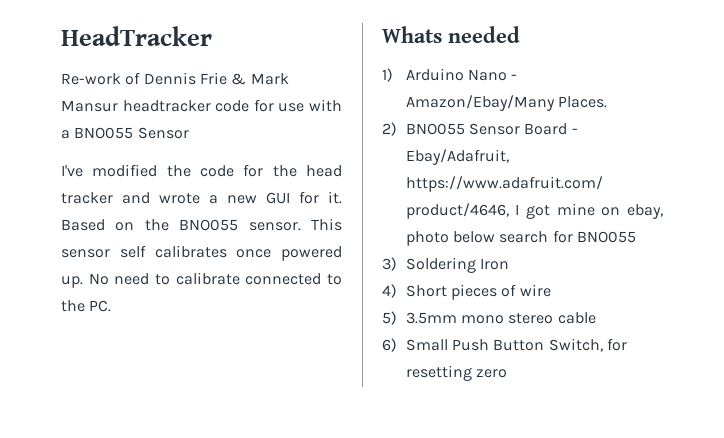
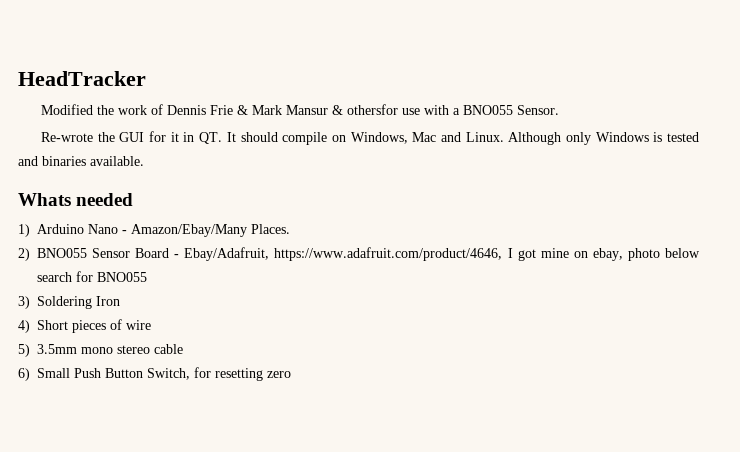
[61,73,121,85] Re-work -> [41,104,148,115] Modified the work
[122,99,274,112] headtracker code for -> [332,104,399,115] & othersfor
[137,127,189,139] [61,164,343,177] [61,191,342,204] [61,218,342,231] [61,245,342,261] [61,272,343,288] [61,300,112,312] Sensor // I've modified the code for the head tracker and wrote a new GUI for it. Based on the BNO055 sensor. This sensor self calibrates once powered up. No need to calibrate connected to the PC. -> [517,105,560,115] [41,131,699,145] [18,156,144,166] Sensor. // Re-wrote the GUI for it in QT. It should compile on Windows, Mac and Linux. Although only Windows is tested and binaries available.

